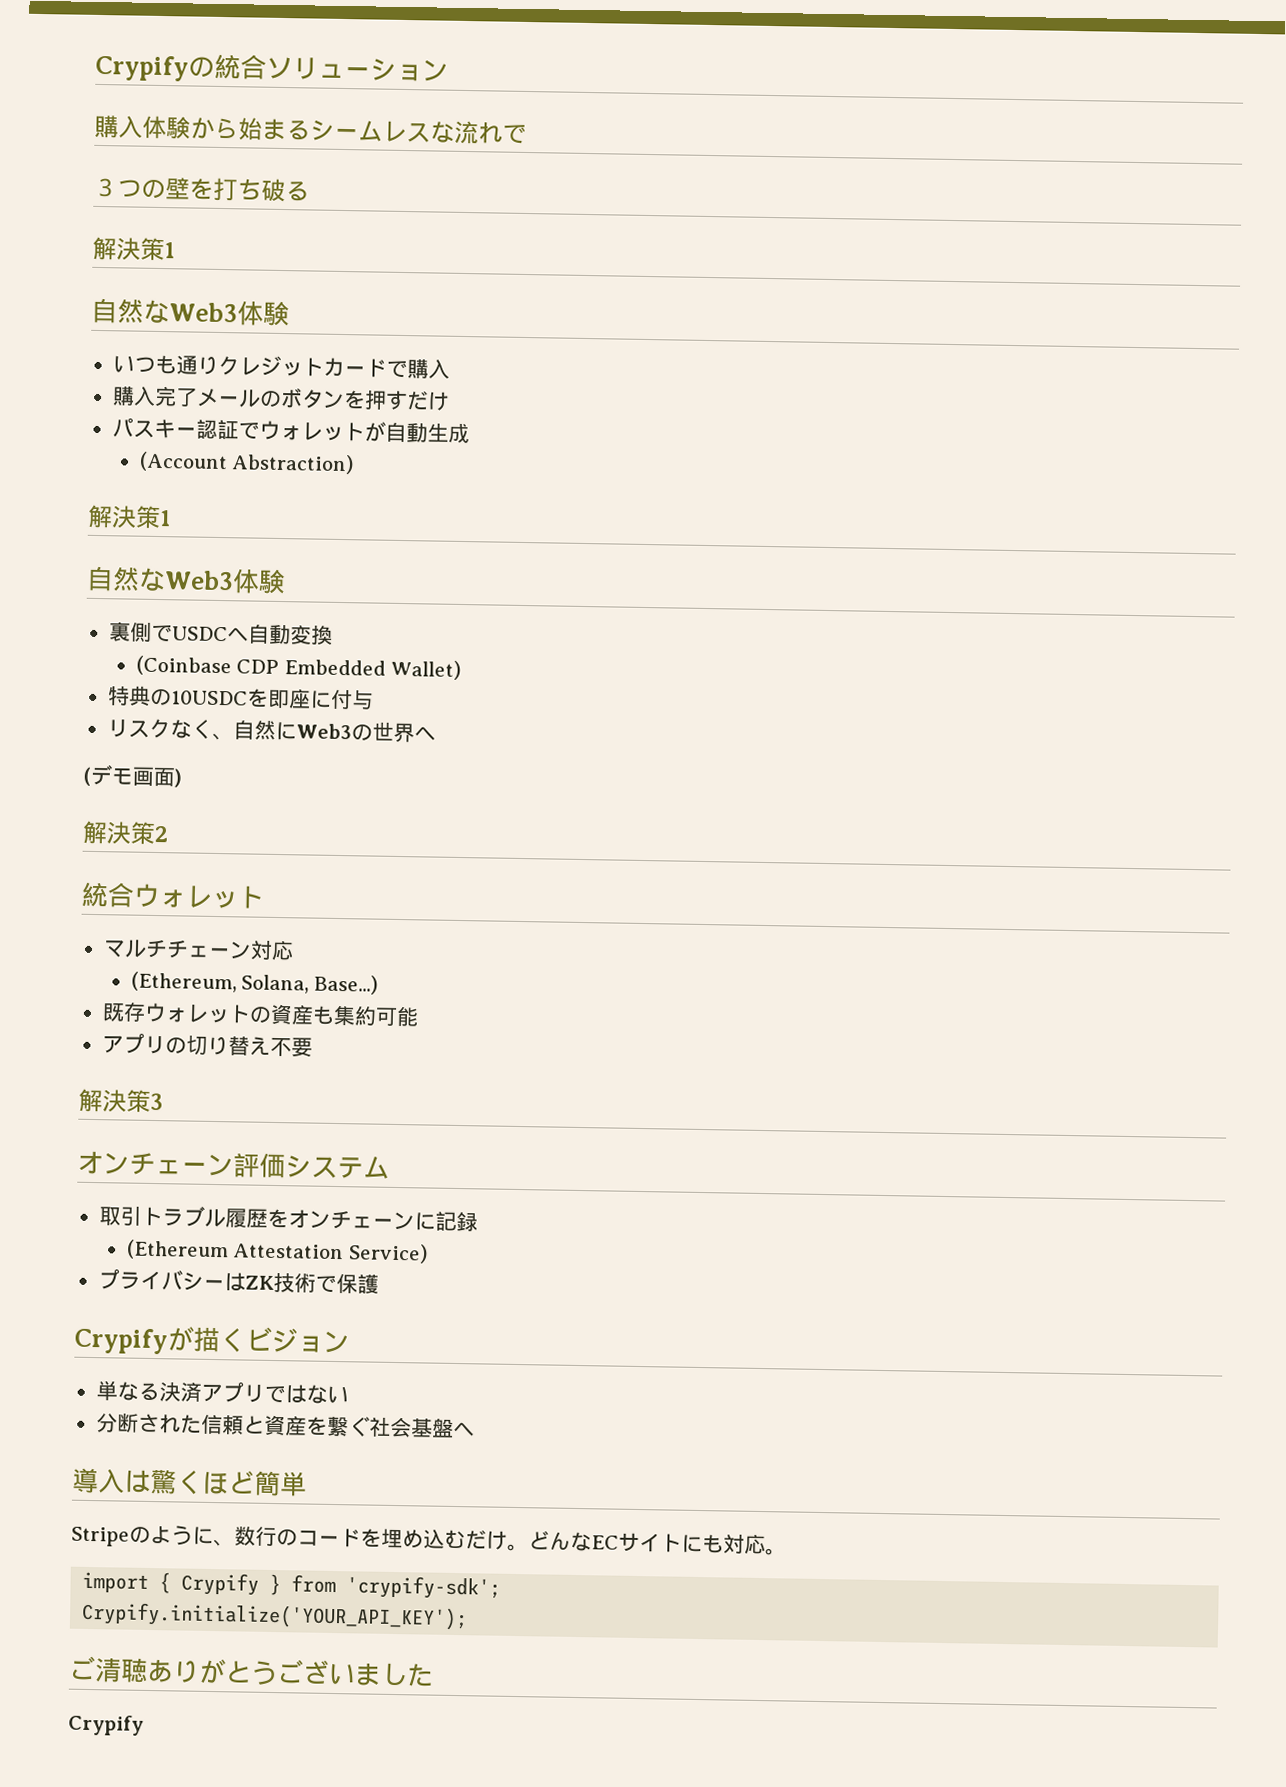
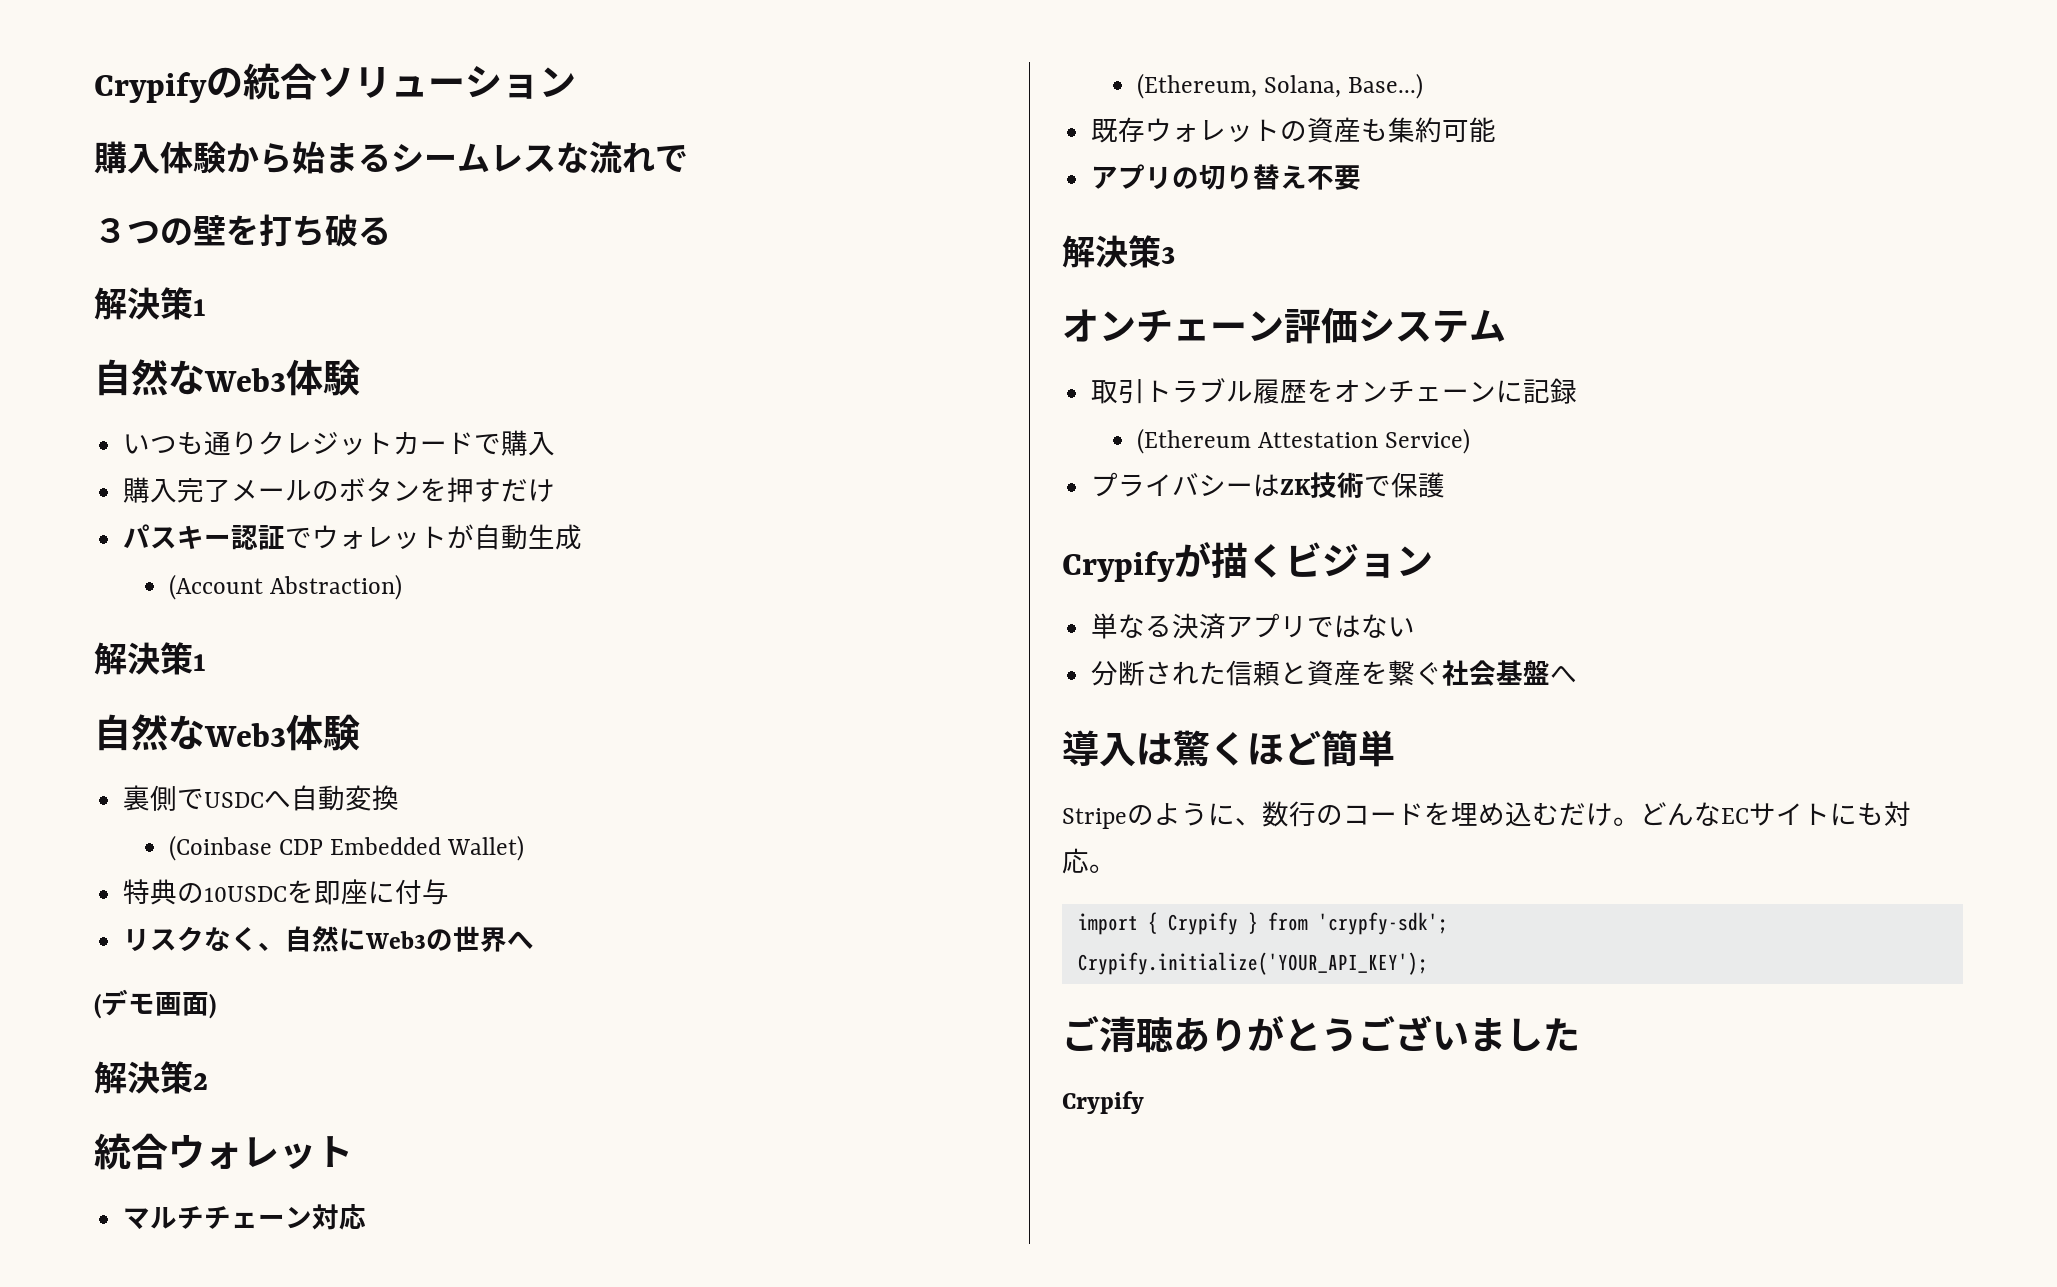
[346,1575,502,1600] 'crypify-sdk'; -> [1317,912,1448,935] 'crypfy-sdk';

